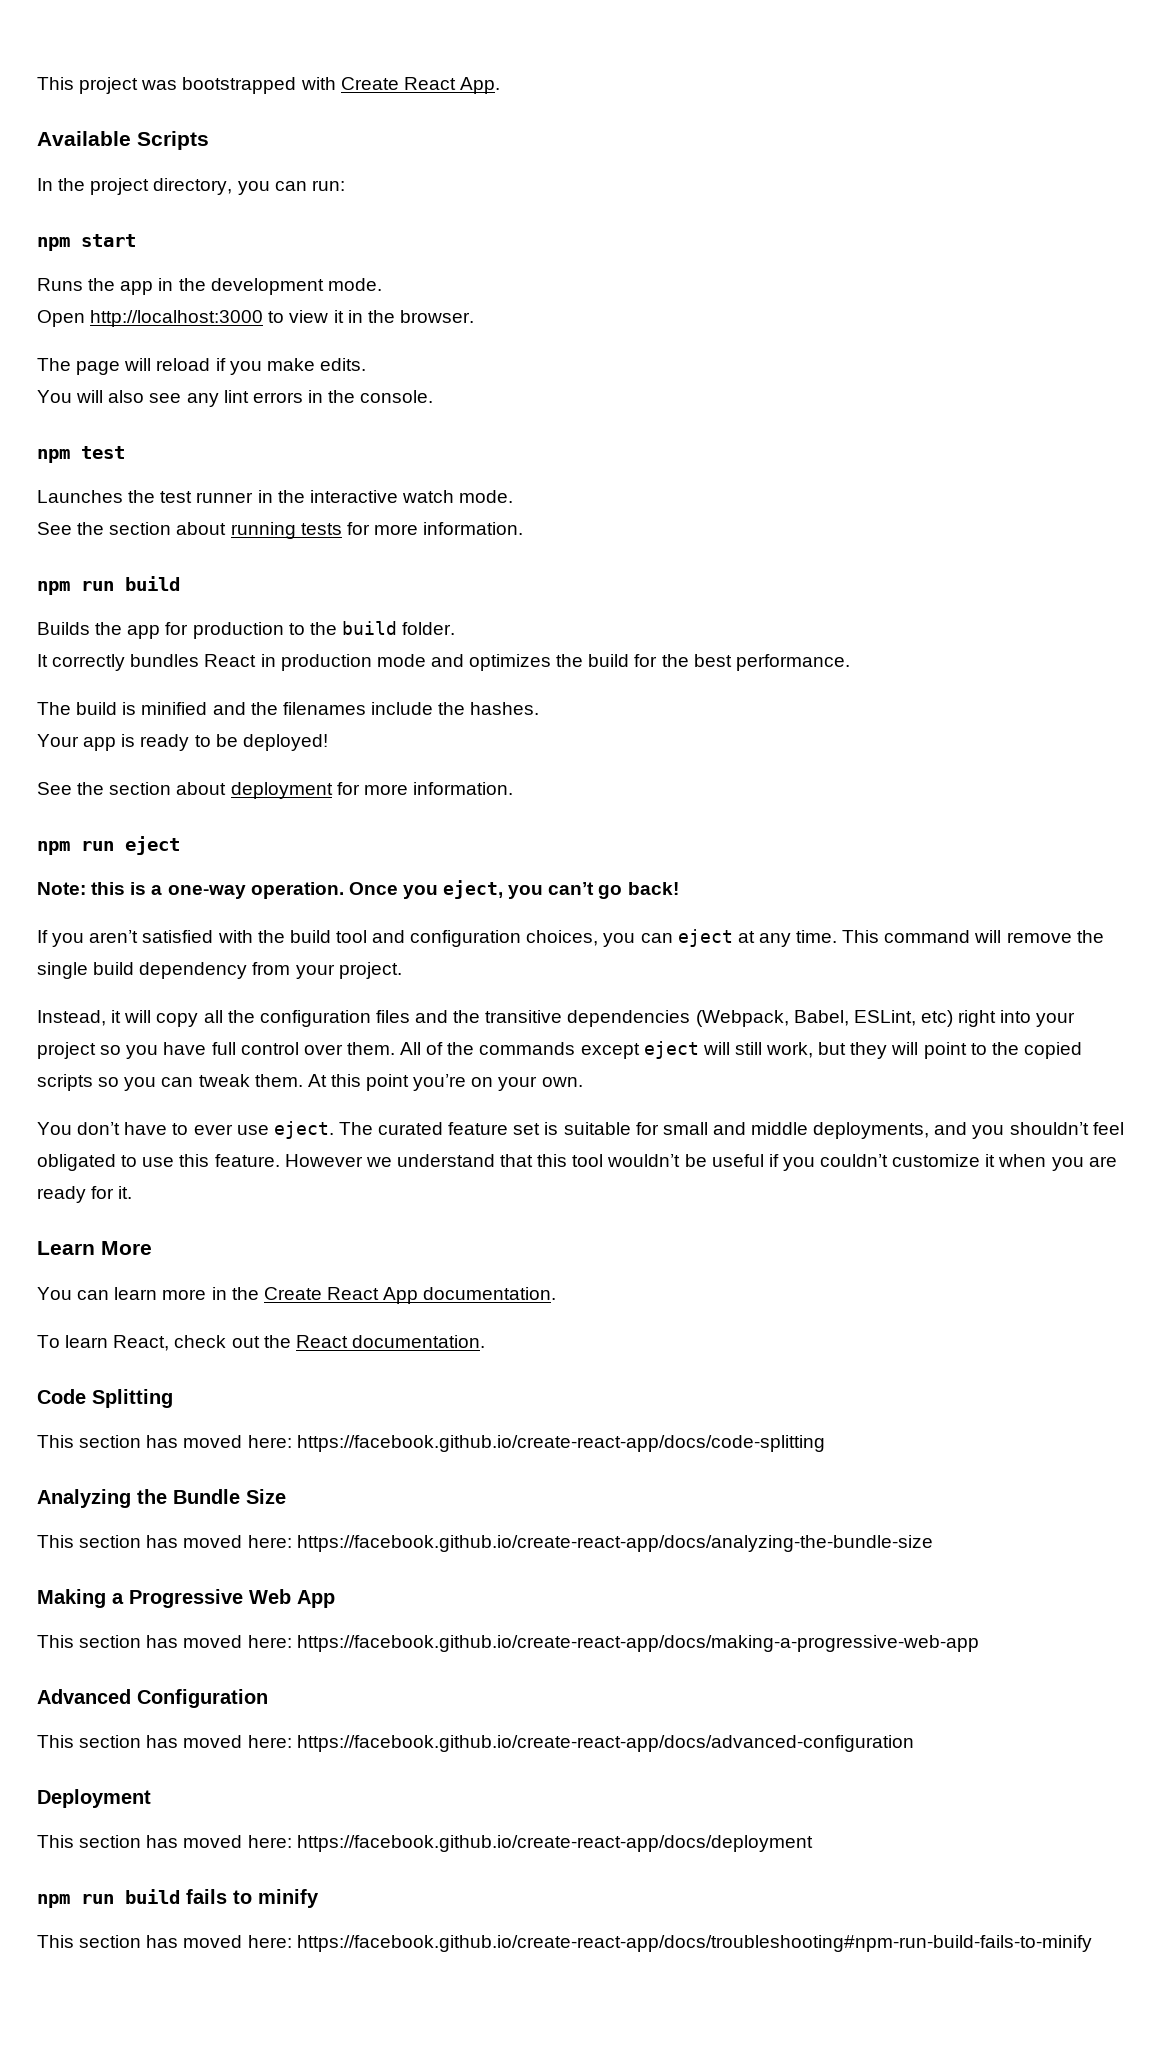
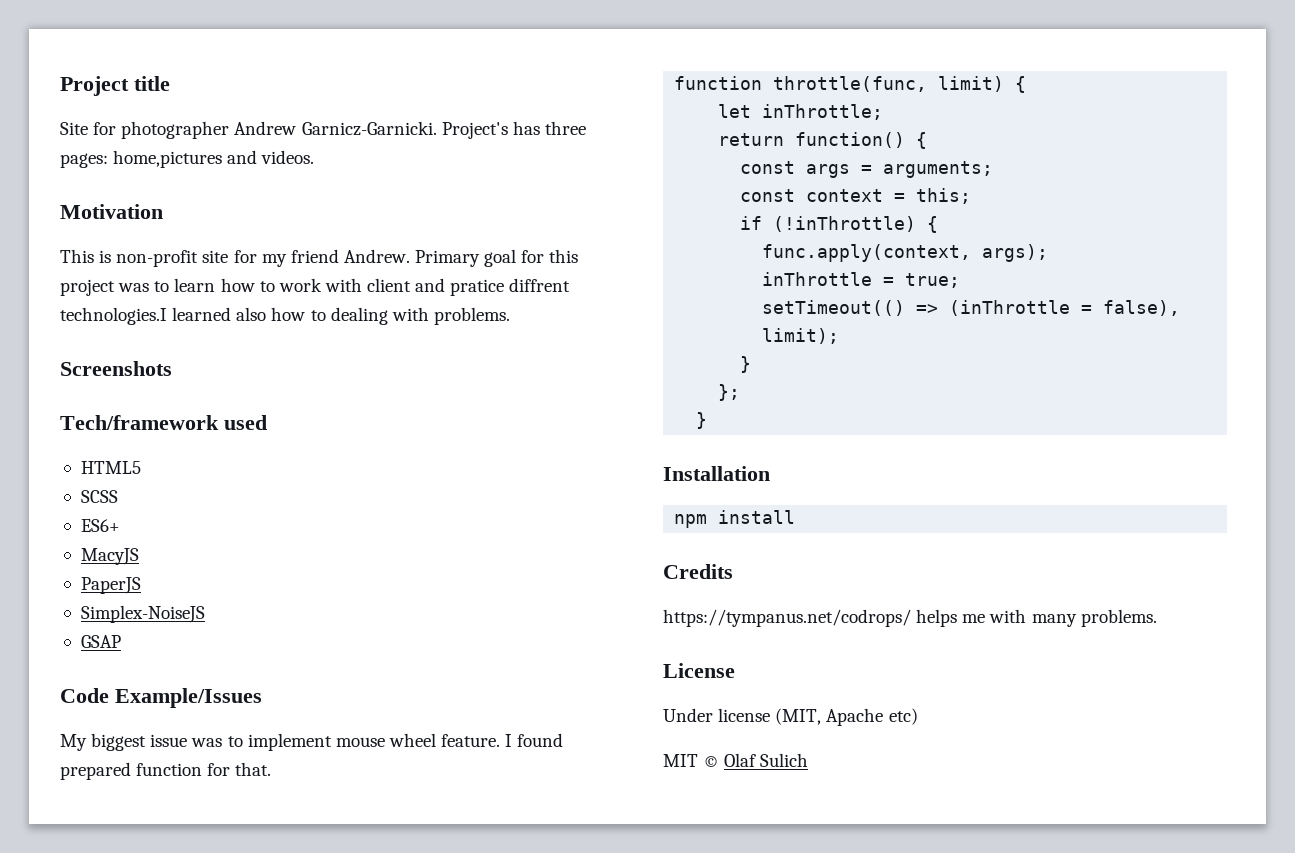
[37,77,500,94] [37,131,209,150] [37,178,345,195] [37,234,136,251] [37,278,382,295] [37,310,474,327] [37,358,366,375] [37,390,434,407] [37,446,125,463] [37,490,514,503] [37,522,524,539] [37,576,180,595] [37,621,456,639] [37,654,850,671] [37,702,540,715] [37,734,328,751] [37,782,513,799] [37,836,180,855] [37,880,679,899] [37,929,1104,947] [37,962,402,979] [37,1010,1076,1027] [37,1041,1082,1059] [37,1074,583,1091] [37,1121,1124,1139] [37,1154,1117,1171] [37,1186,133,1203] [37,1241,152,1255] [37,1287,557,1304] [37,1335,485,1351] [37,1389,173,1408] [37,1435,825,1452] [37,1489,286,1508] [37,1535,933,1552] [37,1589,335,1608] [37,1635,979,1652] [37,1689,268,1708] [37,1735,914,1752] [37,1789,151,1808] [37,1835,813,1852] [37,1889,319,1908] [37,1935,1092,1952] This project was bootstrapped with Create React App. // Available Scripts // In the project directory, you can run: // npm start // Runs the app in the development mode. // Open http://localhost:3000 to view it in the browser. // The page will reload if you make edits. // You will also see any lint errors in the console. // npm test // Launches the test runner in the interactive watch mode. // See the section about running tests for more information. // npm run build // Builds the app for production to the build folder. // It correctly bundles React in production mode and optimizes the build for the best performance. // The build is minified and the filenames include the hashes. // Your app is ready to be deployed! // See the section about deployment for more information. // npm run eject // Note: this is a one-way operation. Once you eject, you can’t go back! // If you aren’t satisfied with the build tool and configuration choices, you can eject at any time. This command will remove the single build dependency from your project. // Instead, it will copy all the configuration files and the transitive dependencies (Webpack, Babel, ESLint, etc) right into your project so you have full control over them. All of the commands except eject will still work, but they will point to the copied scripts so you can tweak them. At this point you’re on your own. // You don’t have to ever use eject. The curated feature set is suitable for small and middle deployments, and you shouldn’t feel obligated to use this feature. However we understand that this tool wouldn’t be useful if you couldn’t customize it when you are ready for it. // Learn More // You can learn more in the Create React App documentation. // To learn React, check out the React documentation. // Code Splitting // This section has moved here: https://facebook.github.io/create-react-app/docs/code-splitting // Analyzing the Bundle Size // This section has moved here: https://facebook.github.io/create-react-app/docs/analyzing-the-bundle-size // Making a Progressive Web App // This section has moved here: https://facebook.github.io/create-react-app/docs/making-a-progressive-web-app // Advanced Configuration // This section has moved here: https://facebook.github.io/create-react-app/docs/advanced-configuration // Deployment // This section has moved here: https://facebook.github.io/create-react-app/docs/deployment // npm run build fails to minify // This section has moved here: https://facebook.github.io/create-react-app/docs/troubleshooting#npm-run-build-fails-to-minify -> [60,76,170,96] [60,121,586,139] [60,150,315,168] [60,204,163,219] [60,249,579,267] [60,278,571,296] [60,307,510,325] [60,361,172,376] [60,415,267,430] [80,461,141,474] [80,490,118,503] [80,519,120,532] [80,548,139,565] [80,577,141,594] [80,605,205,623] [80,635,121,648] [60,688,262,708] [60,733,564,751] [60,762,272,780] [674,76,1027,93] [718,104,884,120] [718,132,928,149] [740,161,994,178] [740,188,972,204] [740,216,939,233] [762,244,1049,262] [762,272,961,288] [762,300,1181,316] [762,328,840,344] [740,356,752,373] [718,384,741,401] [696,412,708,429] [663,466,770,481] [674,510,796,528] [663,564,733,579] [663,609,1157,627] [663,663,735,678] [663,708,918,726] [663,753,809,767] Project title // Site for photographer Andrew Garnicz-Garnicki. Project's has three pages: home,pictures and videos. // Motivation // This is non-profit site for my friend Andrew. Primary goal for this project was to learn how to work with client and pratice diffrent technologies.I learned also how to dealing with problems. // Screenshots // Tech/framework used // HTML5 // SCSS // ES6+ // MacyJS // PaperJS // Simplex-NoiseJS // GSAP // Code Example/Issues // My biggest issue was to implement mouse wheel feature. I found prepared function for that. // function throttle(func, limit) { // let inThrottle; // return function() { // const args = arguments; // const context = this; // if (!inThrottle) { // func.apply(context, args); // inThrottle = true; // setTimeout(() => (inThrottle = false), limit); // } // }; // } // Installation // npm install // Credits // https://tympanus.net/codrops/ helps me with many problems. // License // Under license (MIT, Apache etc) // MIT © Olaf Sulich

